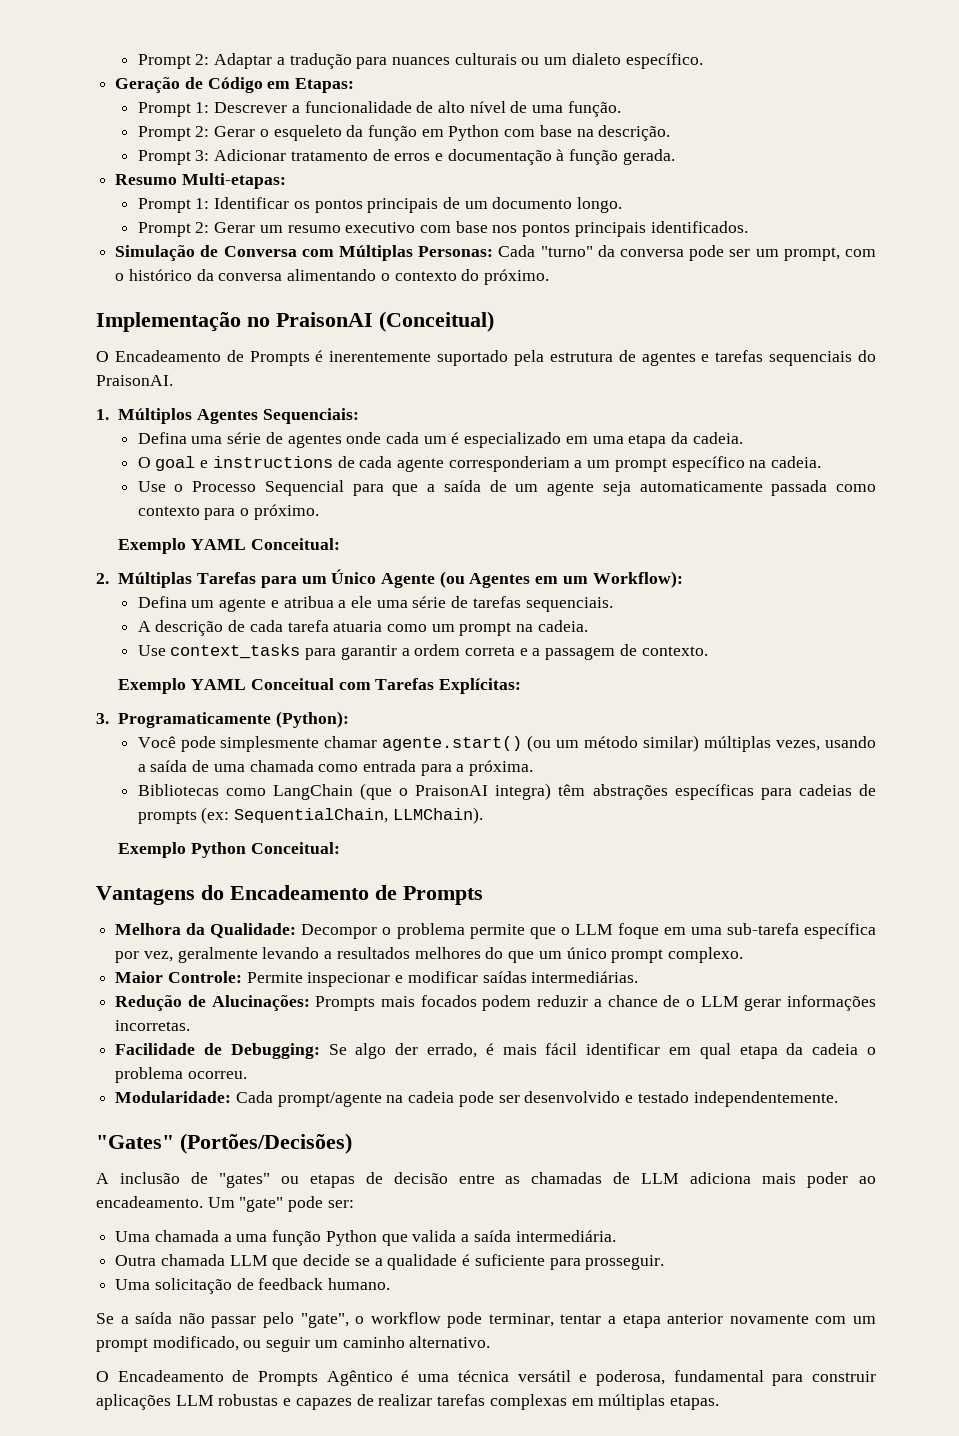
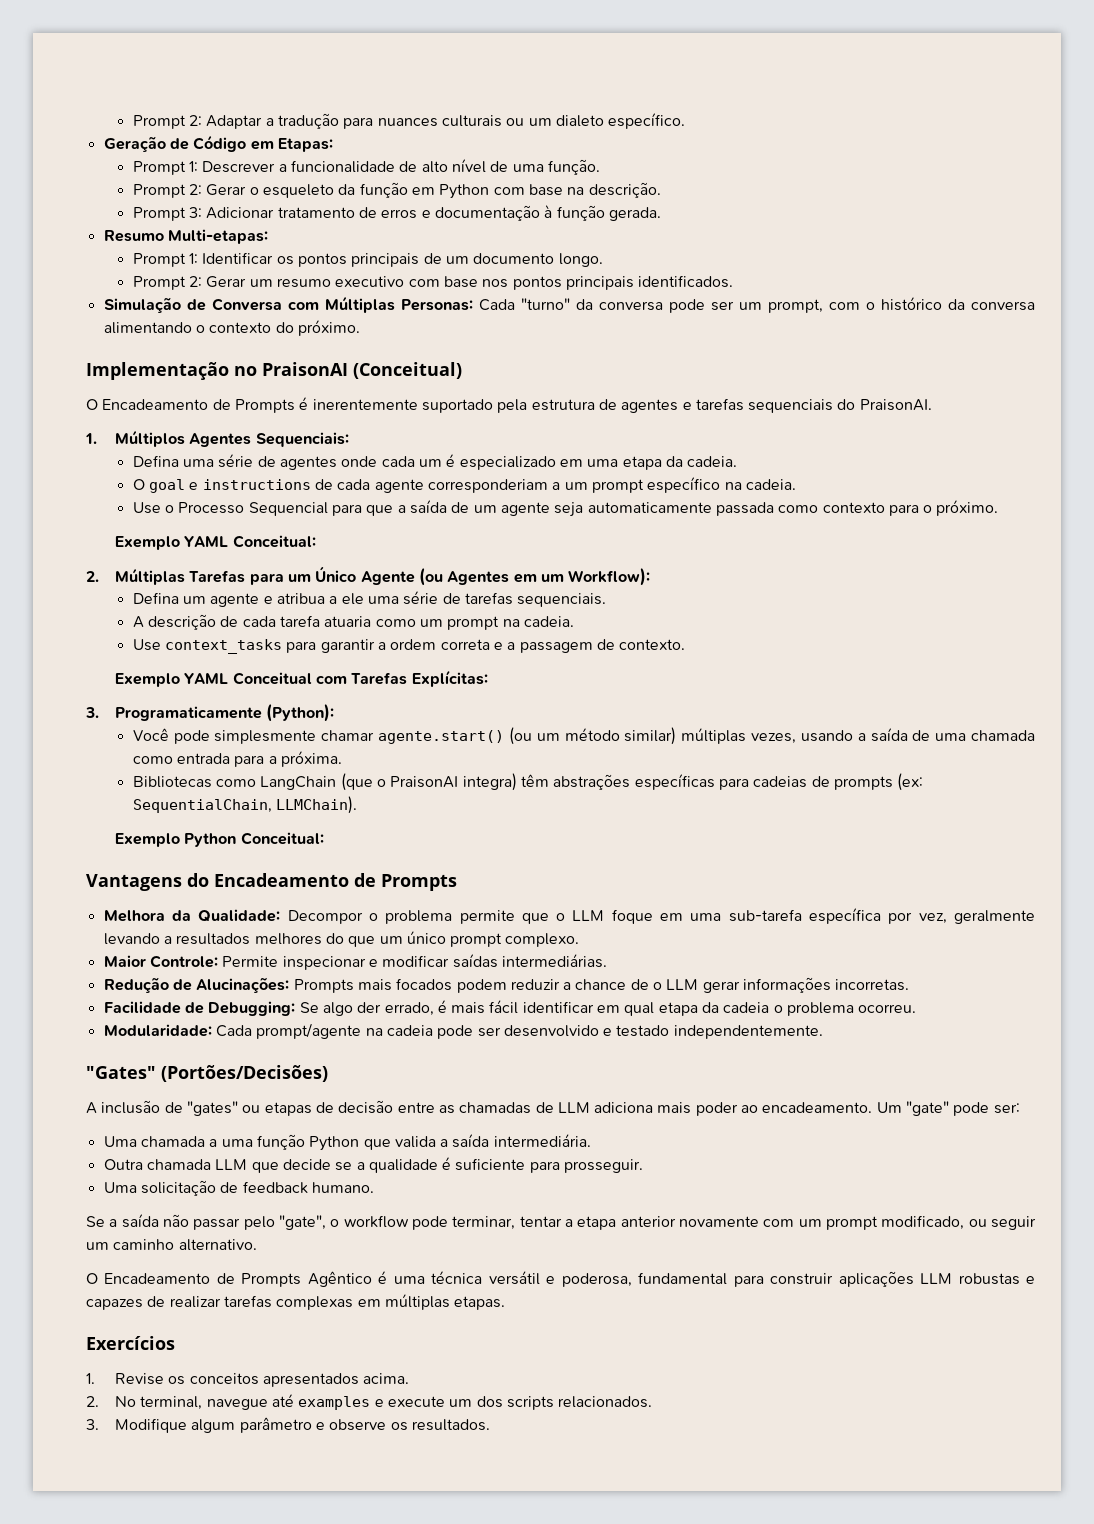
(719, 1403) none -> [86,1336,175,1350] [86,1373,410,1387] [86,1394,653,1410] [86,1417,491,1433] // Exercícios // 1. Revise os conceitos apresentados acima. // 2. No terminal, navegue até examples e execute um dos scripts relacionados. // 3. Modifique algum parâmetro e observe os resultados.

